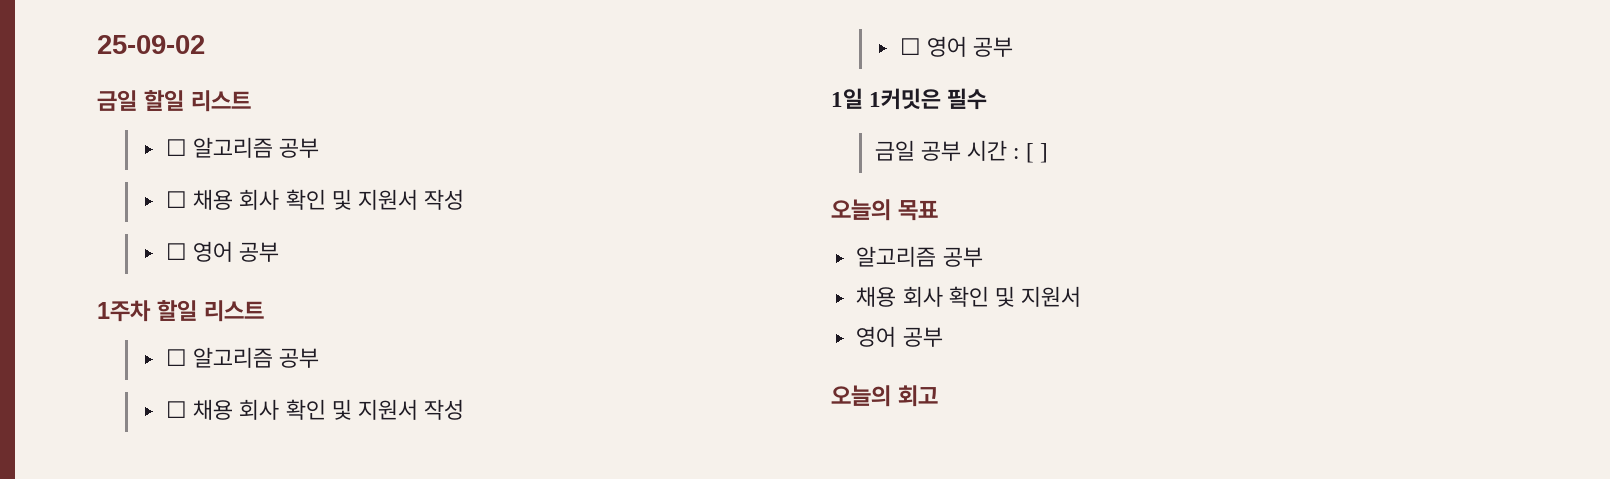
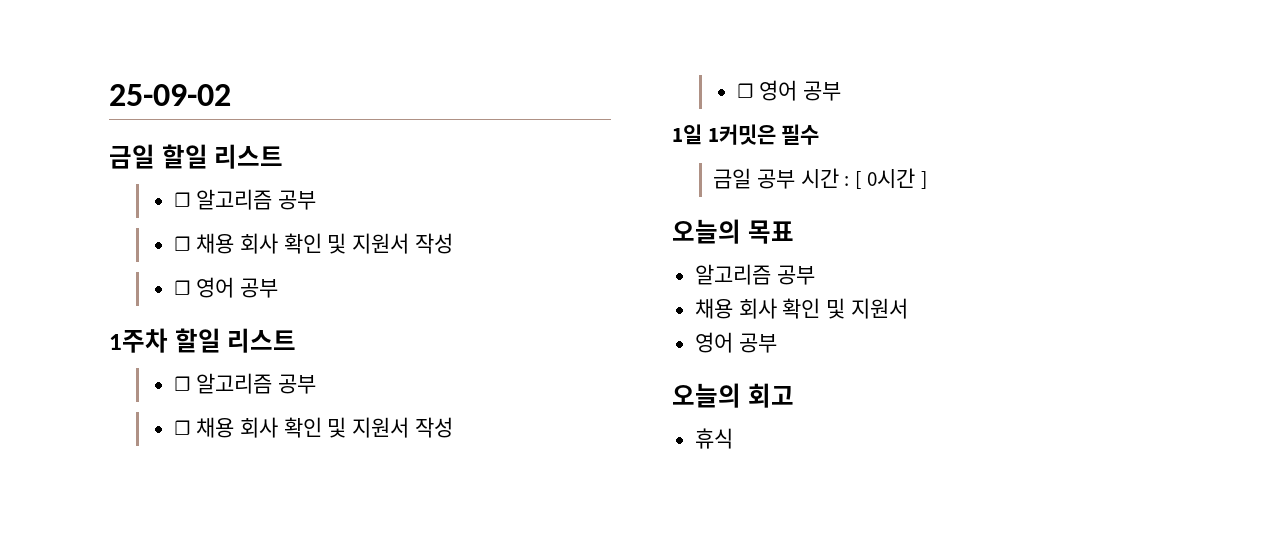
(1034, 153) none -> [866,168,915,189] 0시간
(938, 396) none -> [695,428,734,449] // 휴식

